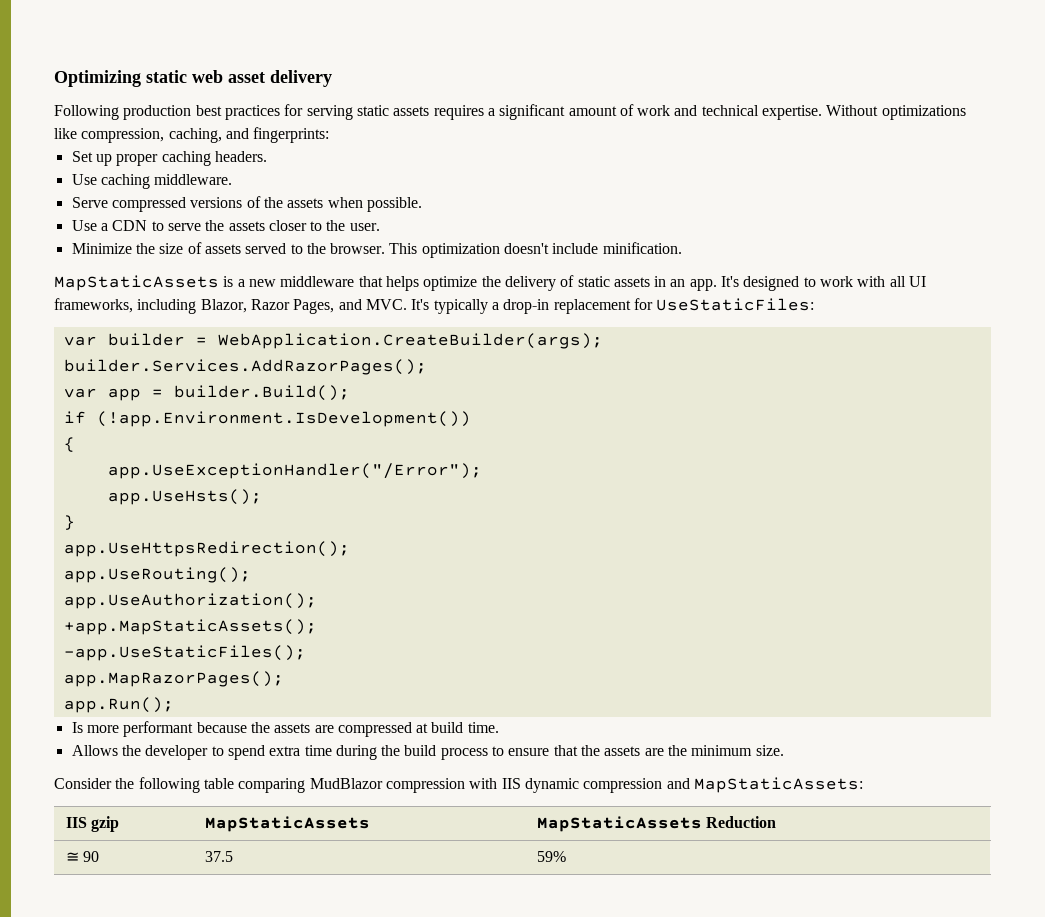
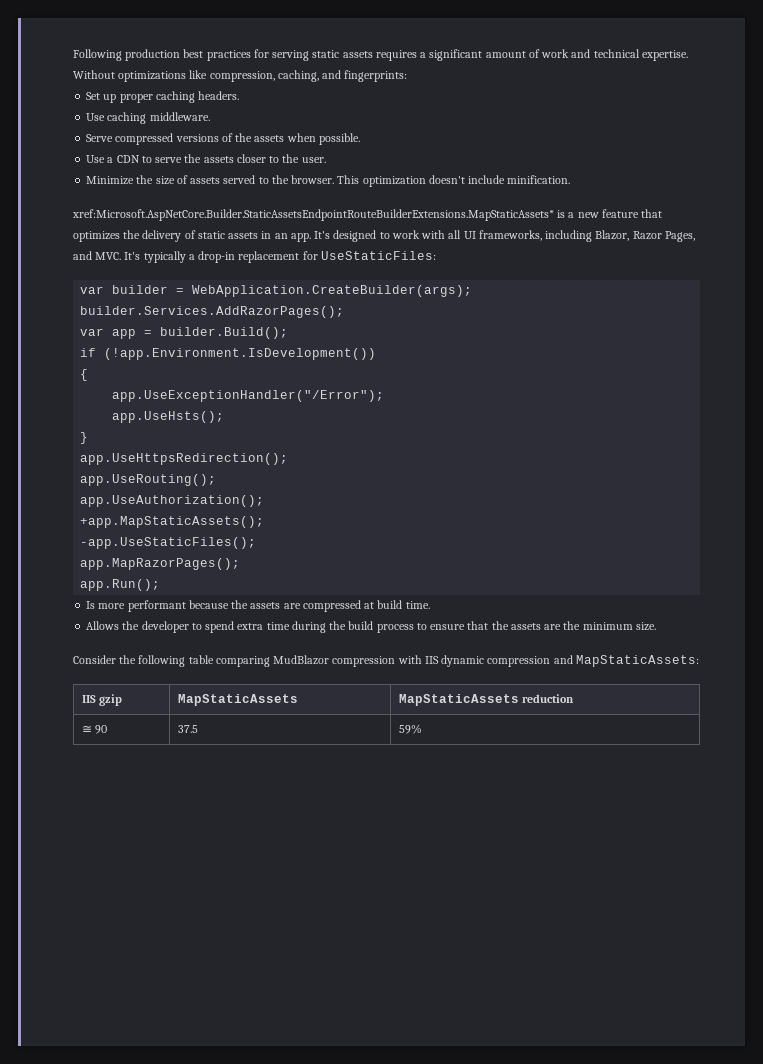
[54,70,332,87] Optimizing static web asset delivery // -> (73, 55) none
[54,275,219,291] MapStaticAssets -> [72,209,554,221] xref:Microsoft.AspNetCore.Builder.StaticAssetsEndpointRouteBuilderExtensions.MapStaticAssets*
[280,276,478,291] middleware that helps optimize -> [601,209,663,218] [73,231,120,242] feature that optimizes
[706,816,777,828] Reduction -> [522,694,575,703] reduction

